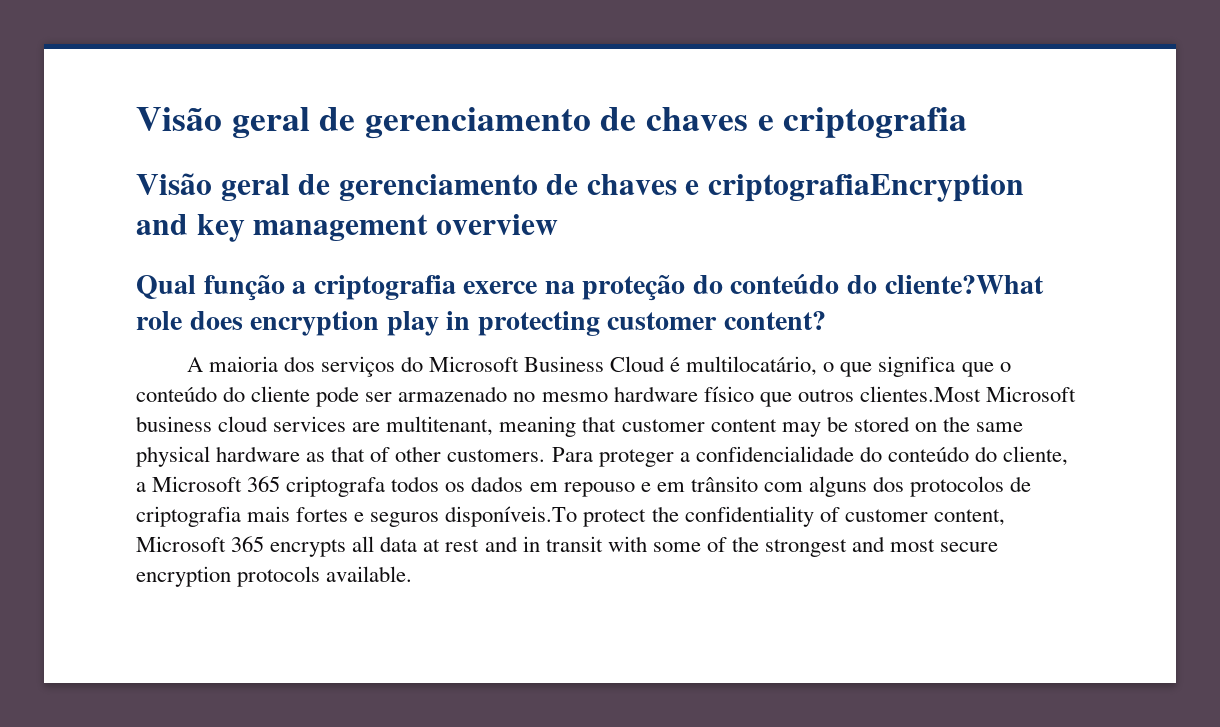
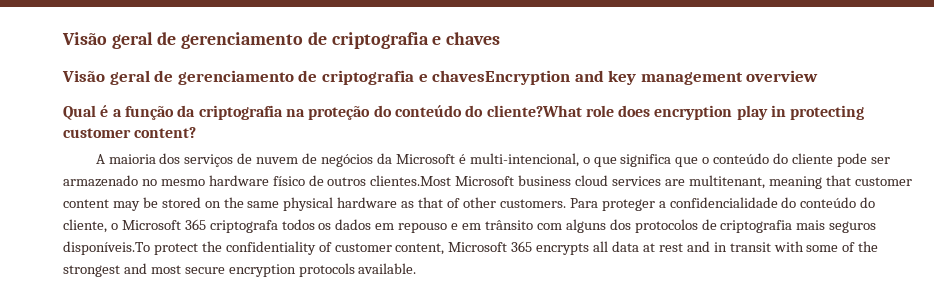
[136,107,968,139] [136,173,1024,202] Visão geral de gerenciamento de chaves e criptografia // Visão geral de gerenciamento de chaves e criptografiaEncryption -> [62,32,501,49] [62,70,571,85] Visão geral de gerenciamento de criptografia e chaves // Visão geral de gerenciamento de criptografia e chavesEncryption
[203,275,538,301] função a criptografia exerce -> [100,105,283,120] é a função da criptografia
[400,356,818,376] do Microsoft Business Cloud é multilocatário, -> [237,153,579,167] de nuvem de negócios da Microsoft é multi-intencional,
[759,392,792,407] que -> [308,175,324,186] de
[136,482,146,492] a -> [110,223,118,230] o
[296,507,365,522] fortes e -> (826, 225) none

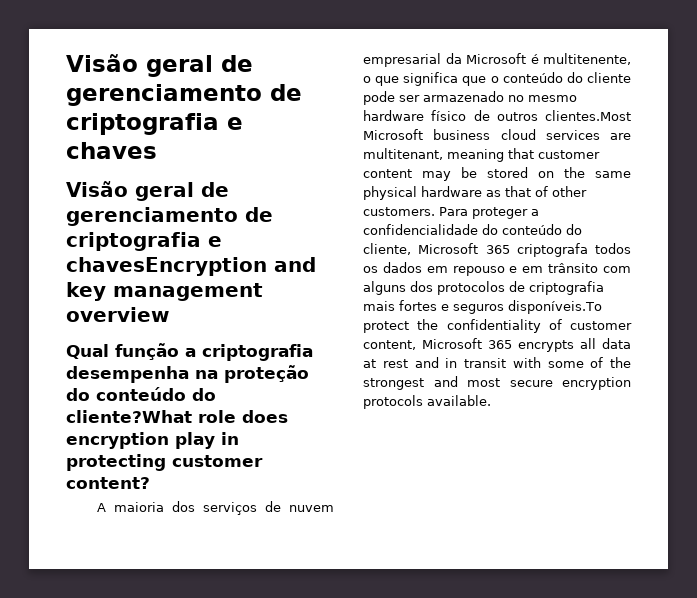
[100,105,283,120] é a função da criptografia -> [115,343,313,361] [66,366,189,383] função a criptografia desempenha
[302,153,374,167] de negócios -> [363,53,441,67] empresarial
[469,153,579,167] multi-intencional, -> [543,53,631,65] multitenente,
[110,223,118,230] o -> (411, 249) none
(826, 225) none -> [399,300,449,311] fortes e

